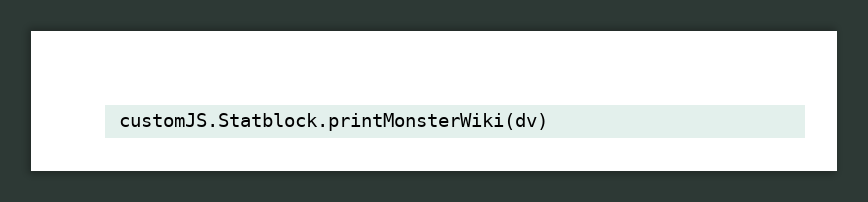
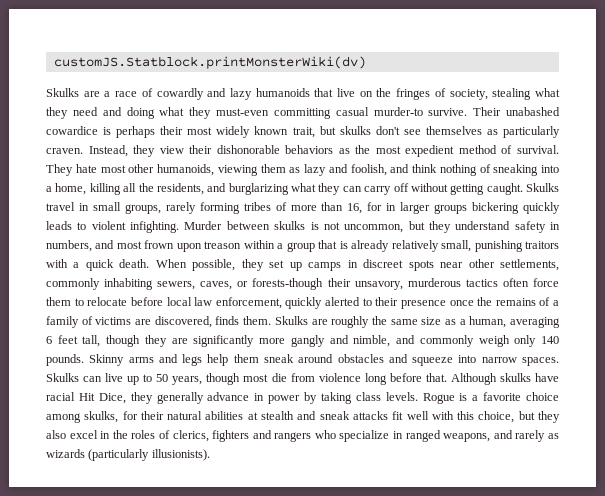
(548, 122) none -> [46,88,560,100] [46,107,560,119] [46,126,560,138] [46,145,560,157] [46,164,559,176] [46,183,559,195] [46,202,560,214] [46,221,560,233] [46,240,559,252] [46,259,559,271] [46,278,559,290] [46,297,559,309] [46,316,560,328] [46,335,560,347] [46,354,559,366] [46,373,559,385] [46,392,559,404] [46,411,561,423] [46,430,559,442] [46,449,210,461] // Skulks are a race of cowardly and lazy humanoids that live on the fringes of society, stealing what they need and doing what they must-even committing casual murder-to survive. Their unabashed cowardice is perhaps their most widely known trait, but skulks don't see themselves as particularly craven. Instead, they view their dishonorable behaviors as the most expedient method of survival. They hate most other humanoids, viewing them as lazy and foolish, and think nothing of sneaking into a home, killing all the residents, and burglarizing what they can carry off without getting caught. Skulks travel in small groups, rarely forming tribes of more than 16, for in larger groups bickering quickly leads to violent infighting. Murder between skulks is not uncommon, but they understand safety in numbers, and most frown upon treason within a group that is already relatively small, punishing traitors with a quick death. When possible, they set up camps in discreet spots near other settlements, commonly inhabiting sewers, caves, or forests-though their unsavory, murderous tactics often force them to relocate before local law enforcement, quickly alerted to their presence once the remains of a family of victims are discovered, finds them. Skulks are roughly the same size as a human, averaging 6 feet tall, though they are significantly more gangly and nimble, and commonly weigh only 140 pounds. Skinny arms and legs help them sneak around obstacles and squeeze into narrow spaces. Skulks can live up to 50 years, though most die from violence long before that. Although skulks have racial Hit Dice, they generally advance in power by taking class levels. Rogue is a favorite choice among skulks, for their natural abilities at stealth and sneak attacks fit well with this choice, but they also excel in the roles of clerics, fighters and rangers who specialize in ranged weapons, and rarely as wizards (particularly illusionists).

